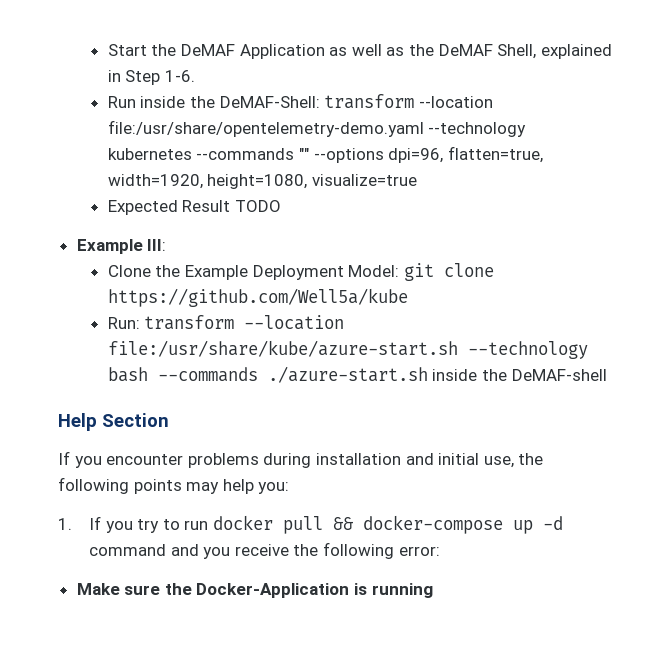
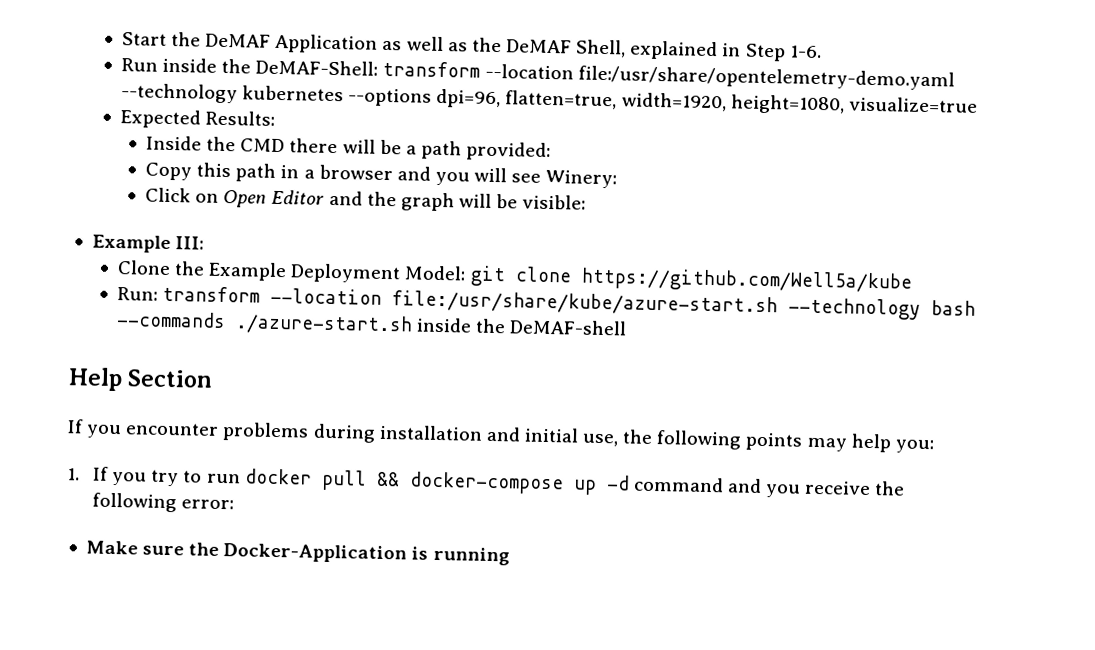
[196,148,309,160] --commands "" -> (345, 93) none
[182,200,281,212] Result TODO -> [205,110,276,126] [146,135,552,162] [145,162,618,189] [145,187,587,212] Results: // Inside the CMD there will be a path provided: // Copy this path in a browser and you will see Winery: // Click on Open Editor and the graph will be visible:

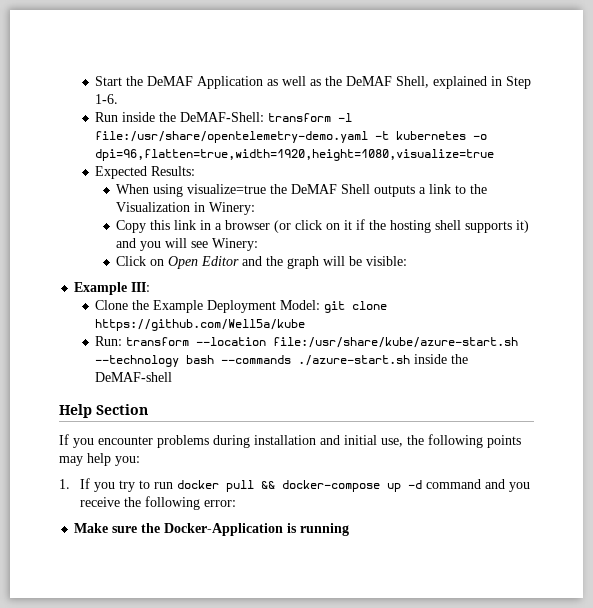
[484,63,955,91] [120,83,978,115] [119,109,276,129] [146,135,552,162] --location file:/usr/share/opentelemetry-demo.yaml --technology kubernetes --options dpi=96, flatten=true, width=1920, height=1080, visualize=true // Expected Results: // Inside the CMD there will be a path provided: -> [338,113,353,122] [95,131,488,143] [95,149,495,161] [95,166,196,179] [116,184,488,197] [116,202,256,215] -l file:/usr/share/opentelemetry-demo.yaml -t kubernetes -o dpi=96,flatten=true,width=1920,height=1080,visualize=true // Expected Results: // When using visualize=true the DeMAF Shell outputs a link to the Visualization in Winery:
[235,163,277,182] path -> [174,220,197,230] link
(393, 172) none -> [274,219,530,233] (or click on it if the hosting shell supports it)

